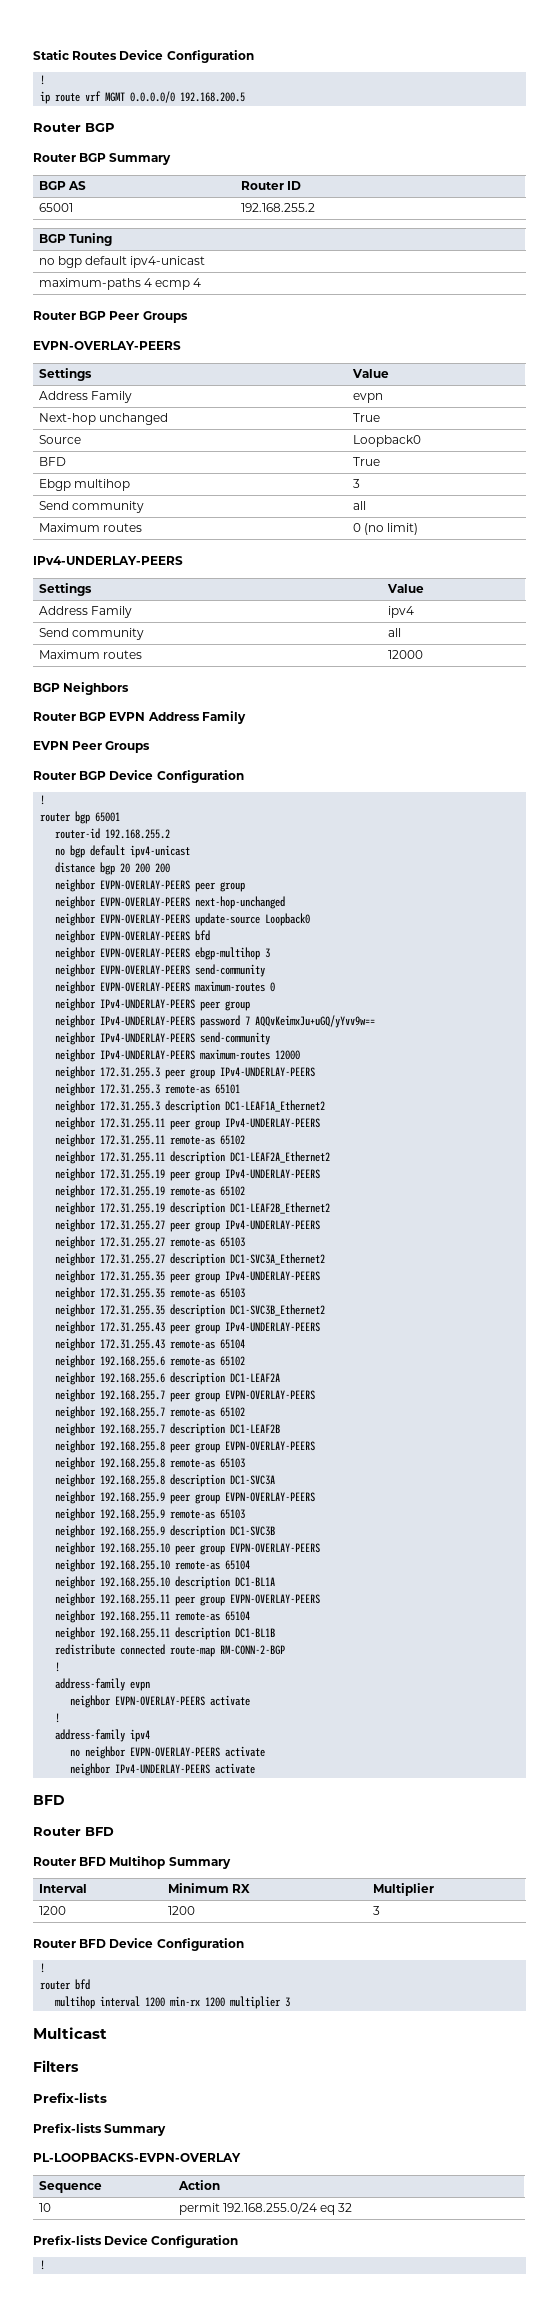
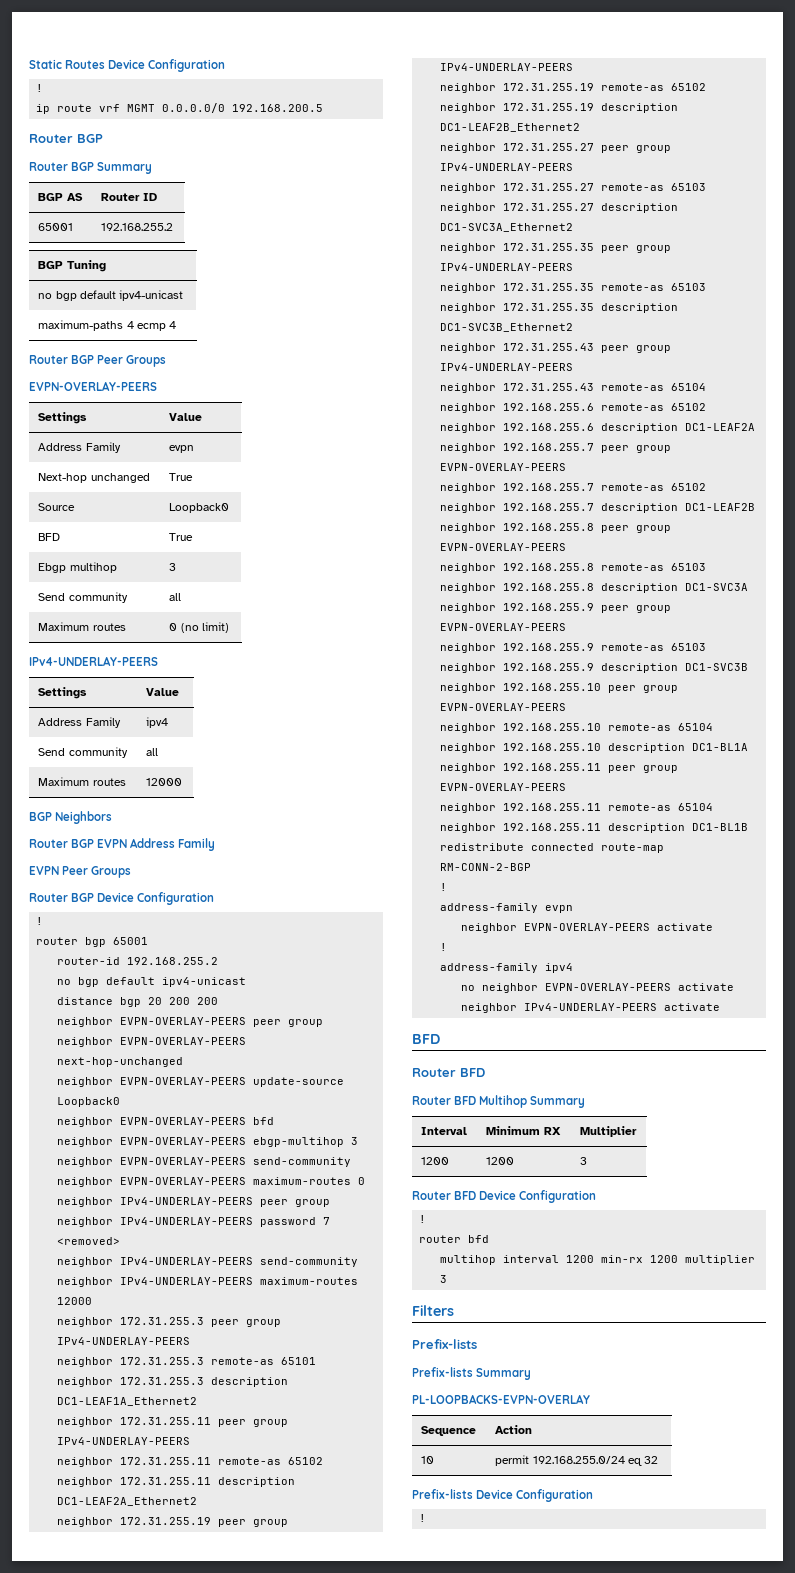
[255,1015,376,1028] AQQvKeimxJu+uGQ/yYvv9w== -> [57,1237,121,1245] <removed>
[33,2027,107,2039] // Multicast -> (448, 1279) none

